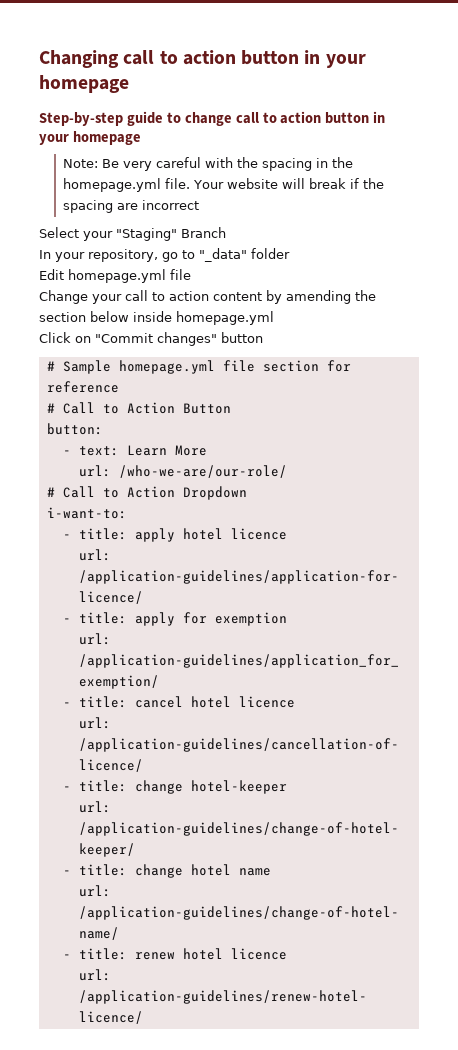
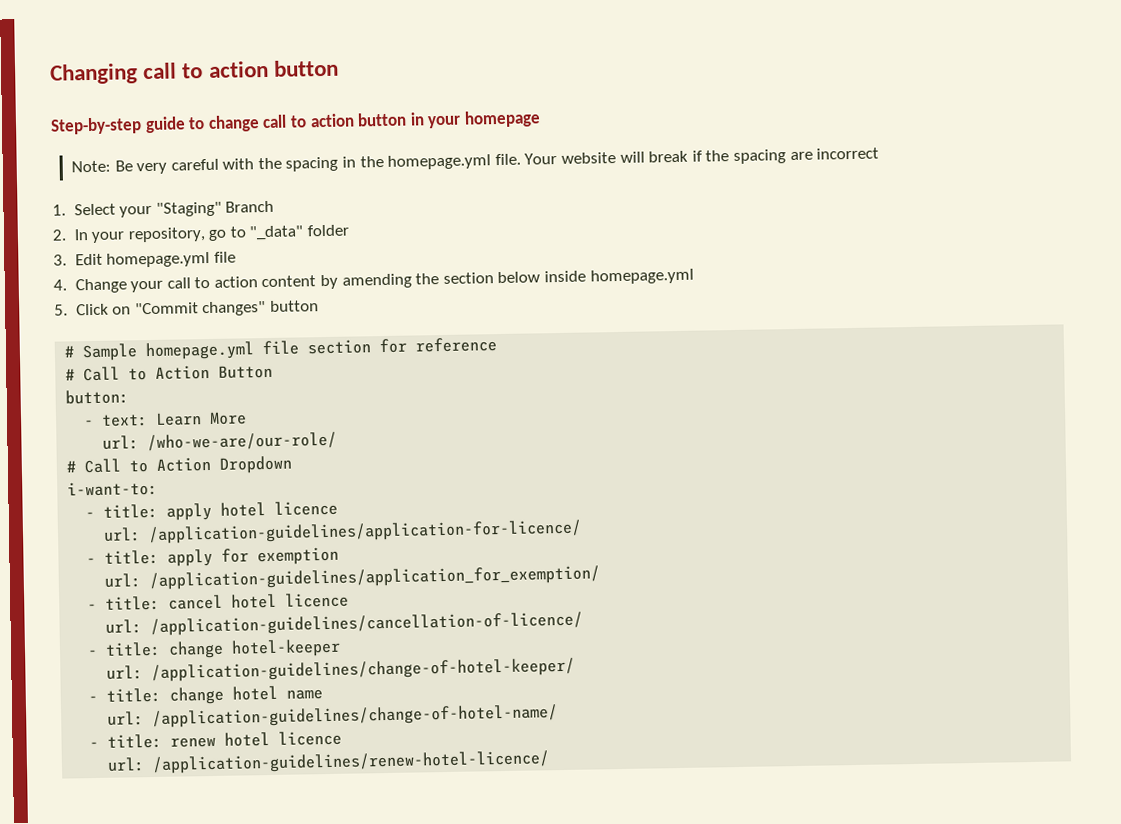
[304,50,366,68] [39,75,129,93] in your homepage -> (339, 68) none
(199, 205) none -> [52,204,66,216] 1.
(226, 232) none -> [52,229,66,241] 2.
(290, 253) none -> [53,254,67,266] 3.
(191, 274) none -> [53,279,67,291] 4.
(274, 318) none -> [54,304,68,316] 5.

